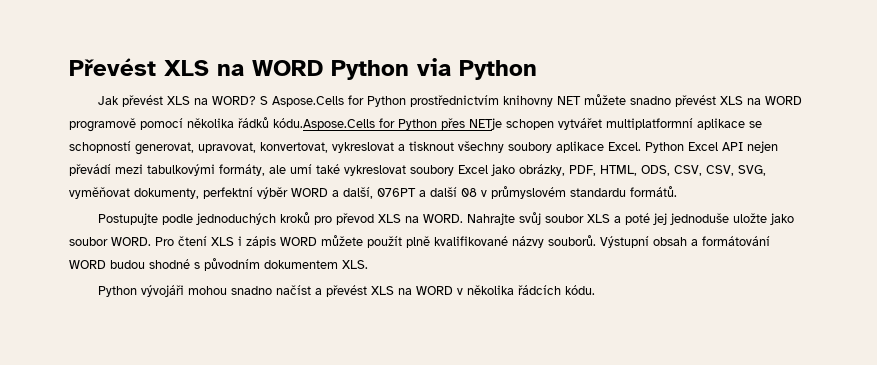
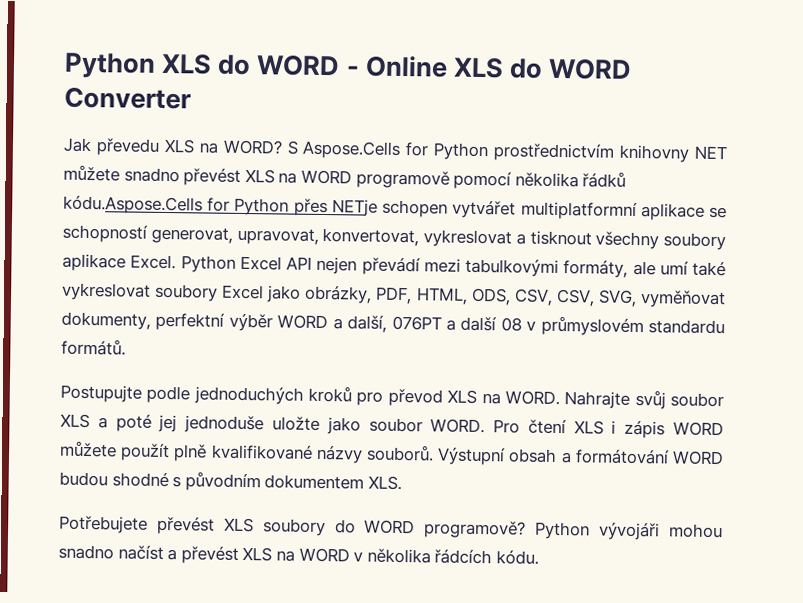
[69,58,537,80] Převést XLS na WORD Python via Python -> [64,52,633,80] [64,87,191,110] Python XLS do WORD - Online XLS do WORD Converter
[122,95,164,107] převést -> [95,138,160,156] převedu
(368, 264) none -> [59,515,527,539] Potřebujete převést XLS soubory do WORD programově?

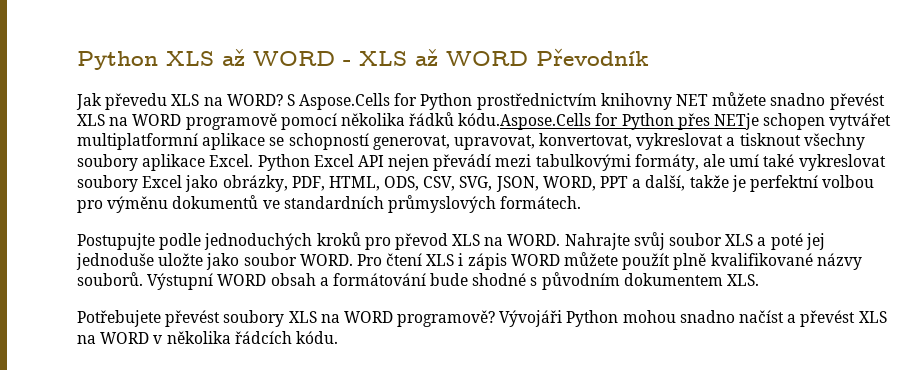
[217,54,252,76] do -> [222,49,245,66] až
[364,55,633,80] [64,87,191,110] Online XLS do WORD Converter -> [359,48,649,66] XLS až WORD Převodník
[555,288,726,309] [61,311,726,337] [61,338,126,356] CSV, SVG, vyměňovat dokumenty, perfektní výběr WORD a další, 076PT a další 08 v průmyslovém standardu formátů. -> [459,175,875,192] [77,195,582,213] SVG, JSON, WORD, PPT a další, takže je perfektní volbou pro výměnu dokumentů ve standardních průmyslových formátech.
(507, 456) none -> [217,274,267,286] WORD
[672,450,724,466] [59,471,108,487] WORD budou -> [430,273,469,286] bude
[223,517,661,541] XLS soubory do WORD programově? Python vývojáři -> [223,310,619,327] soubory XLS na WORD programově? Vývojáři Python

